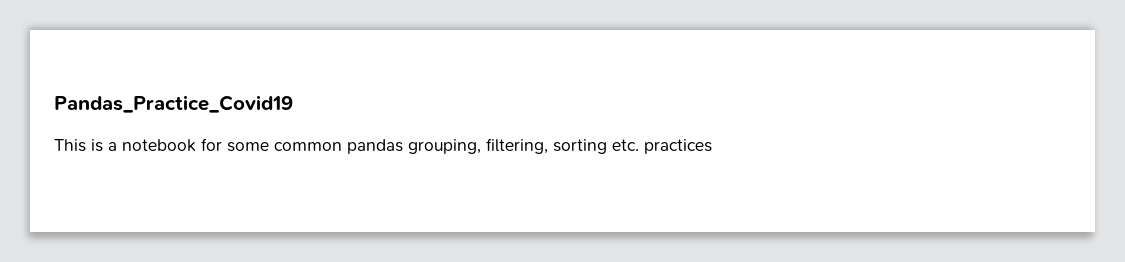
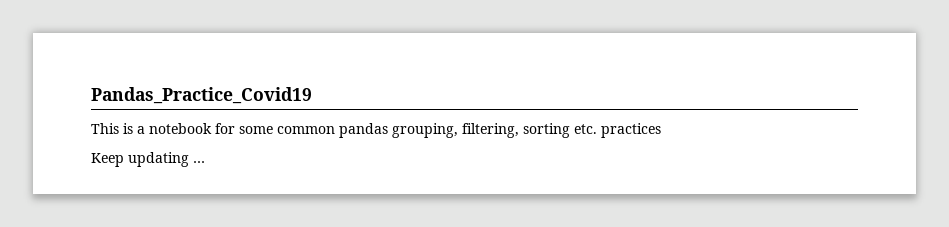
(712, 146) none -> [91,152,205,167] // Keep updating …

